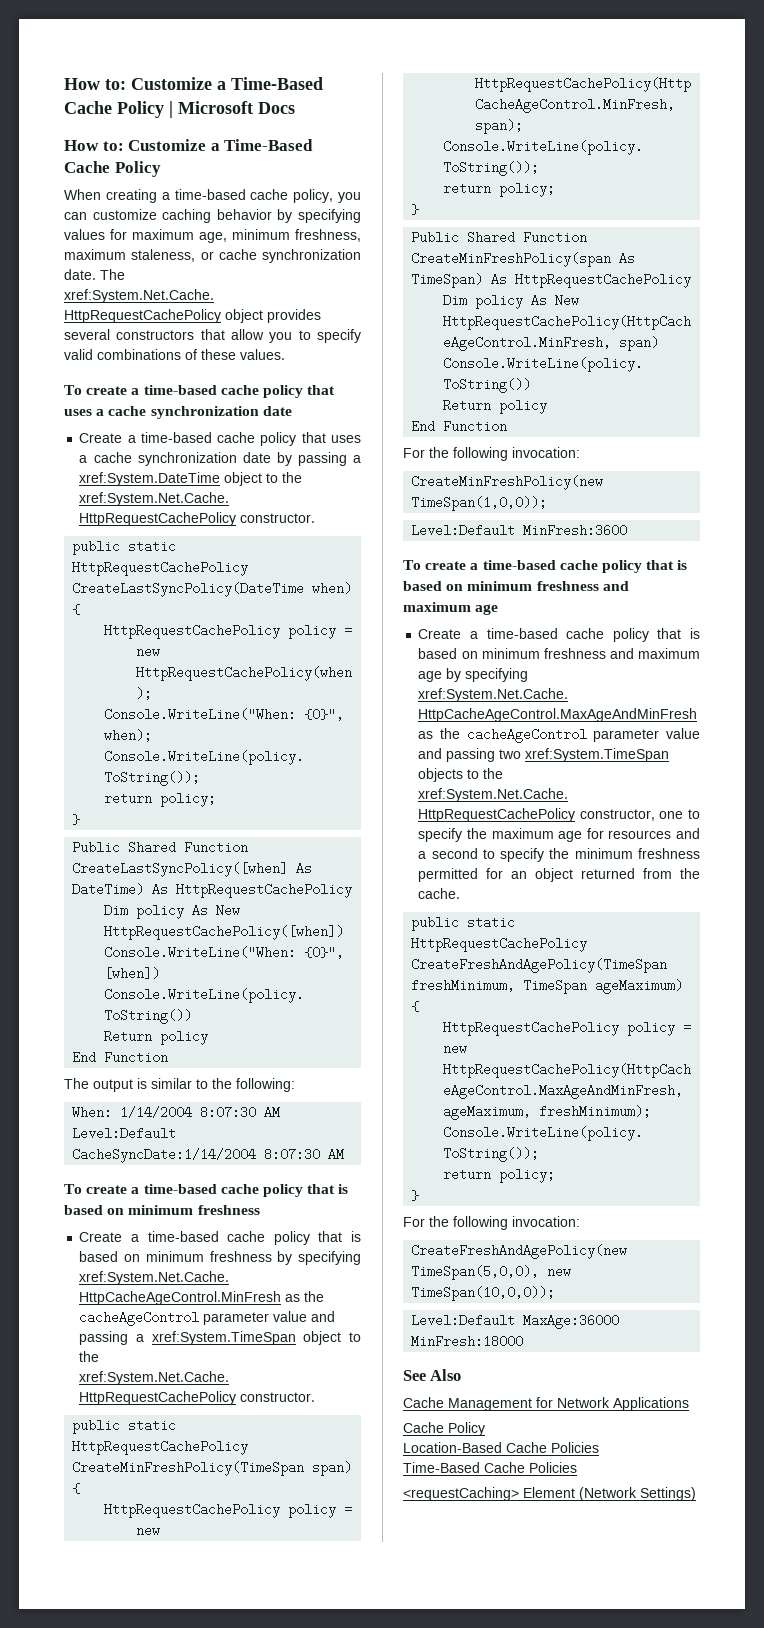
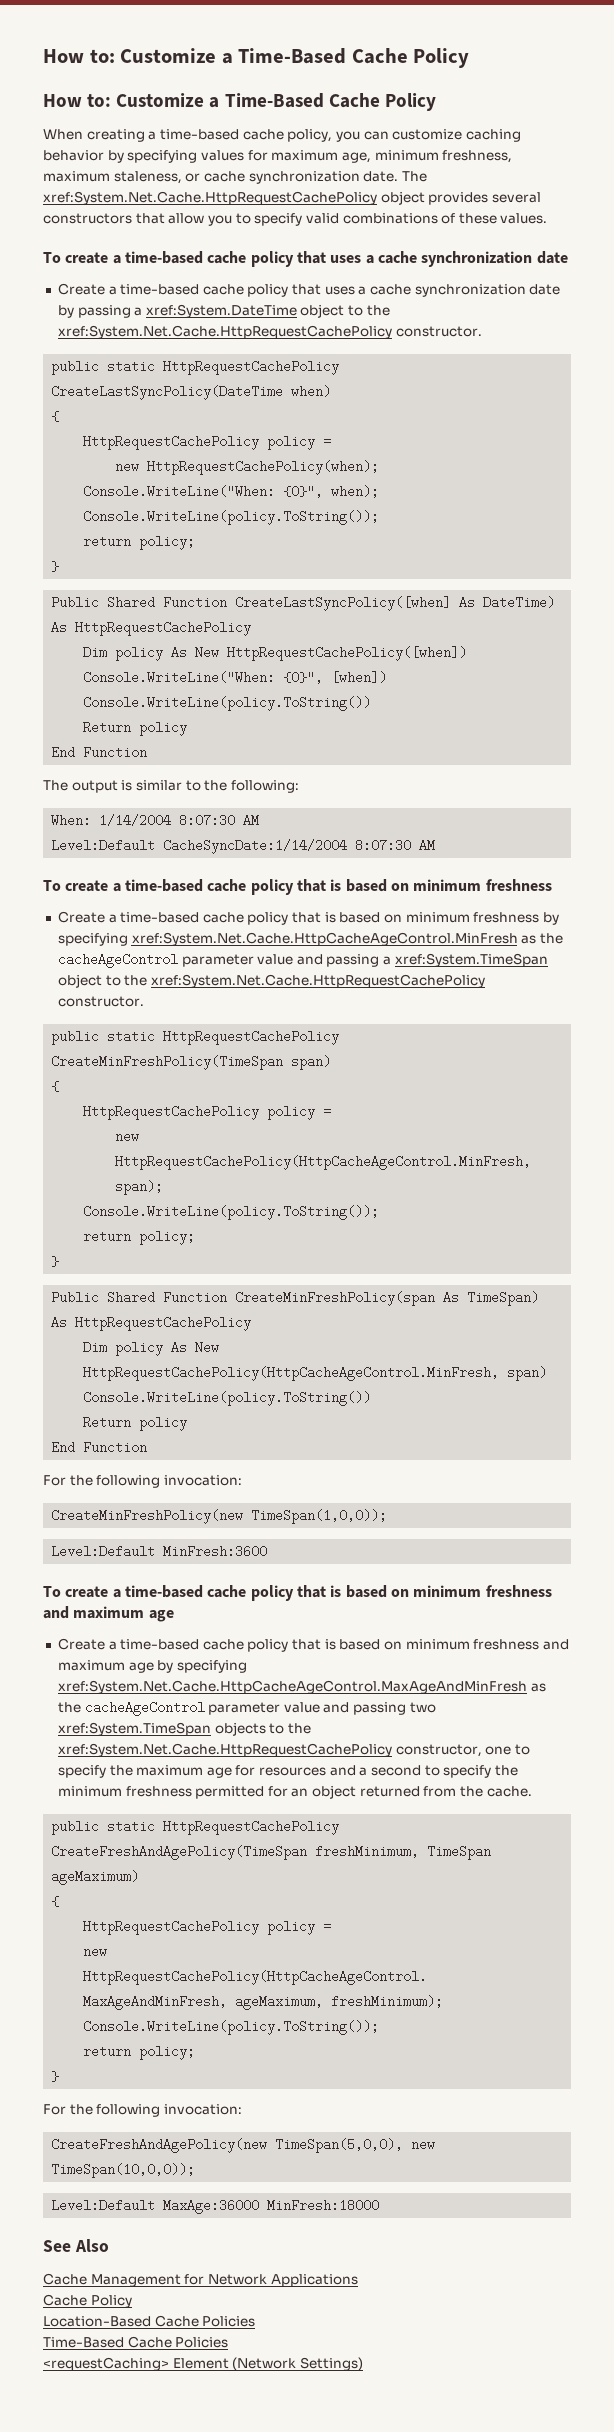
[64,77,323,90] [64,101,295,118] How to: Customize a Time-Based Cache Policy | Microsoft Docs -> [43,48,470,68] How to: Customize a Time-Based Cache Policy

